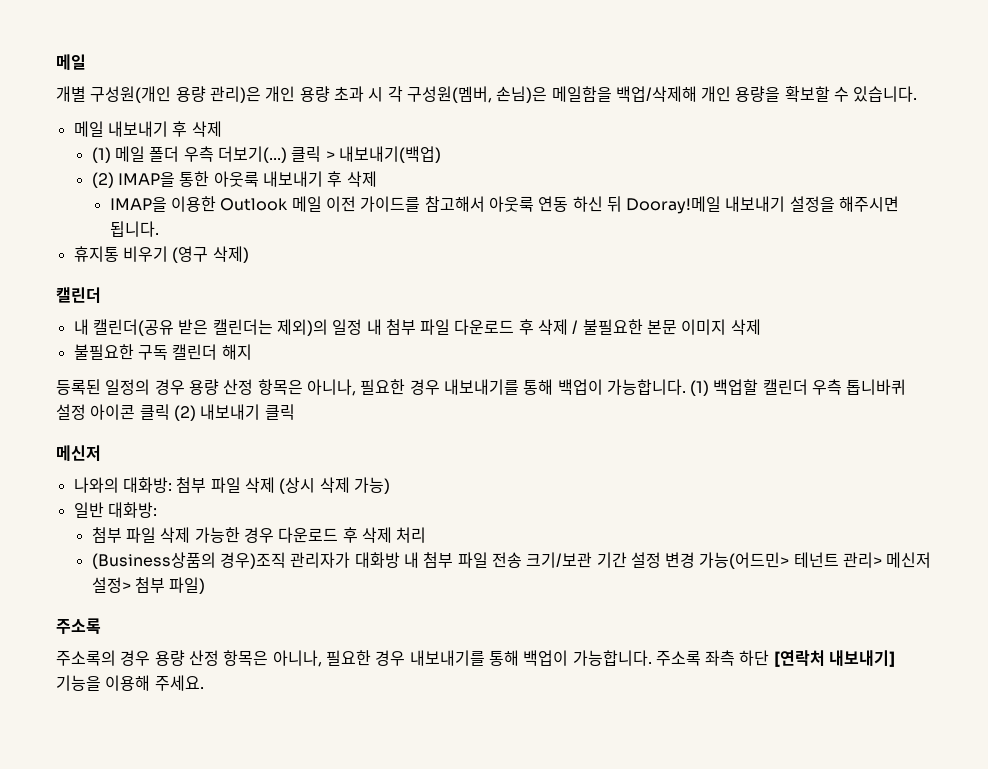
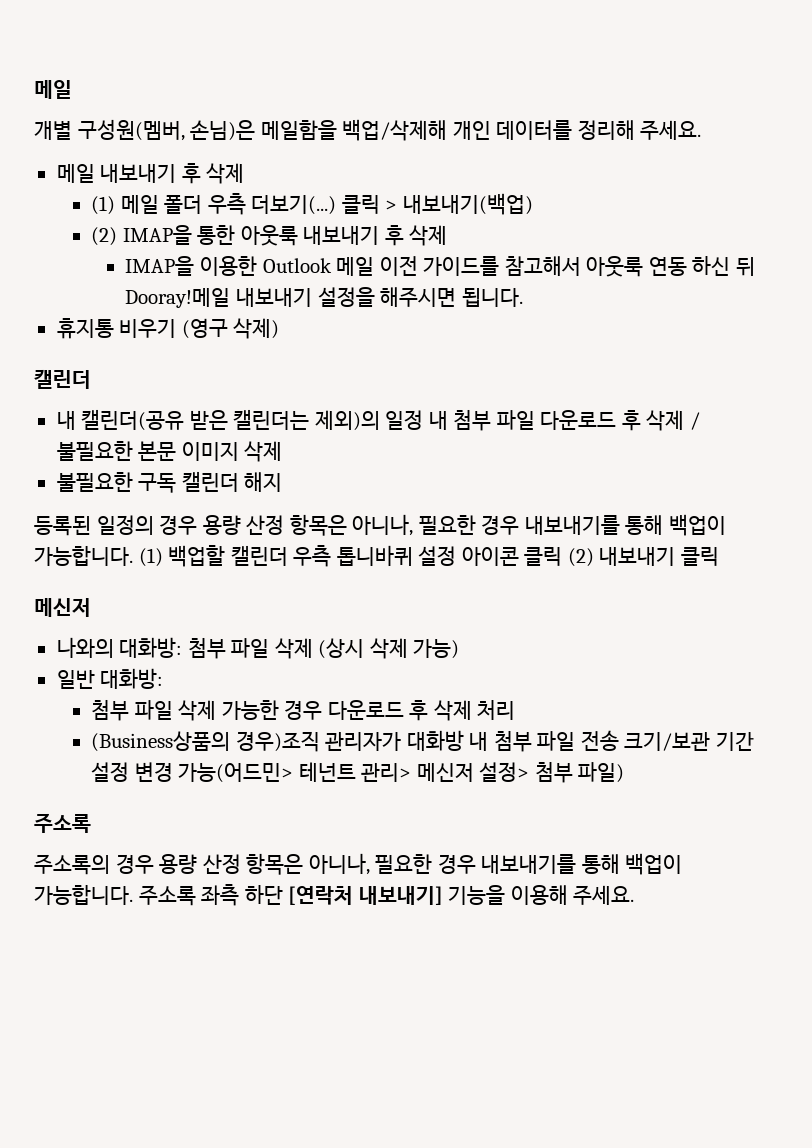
[90,86,403,103] 구성원(개인 용량 관리)은 개인 용량 초과 시 각 -> (72, 130) none
[735,86,918,102] 용량을 확보할 수 있습니다. -> [496,120,702,140] 데이터를 정리해 주세요.

